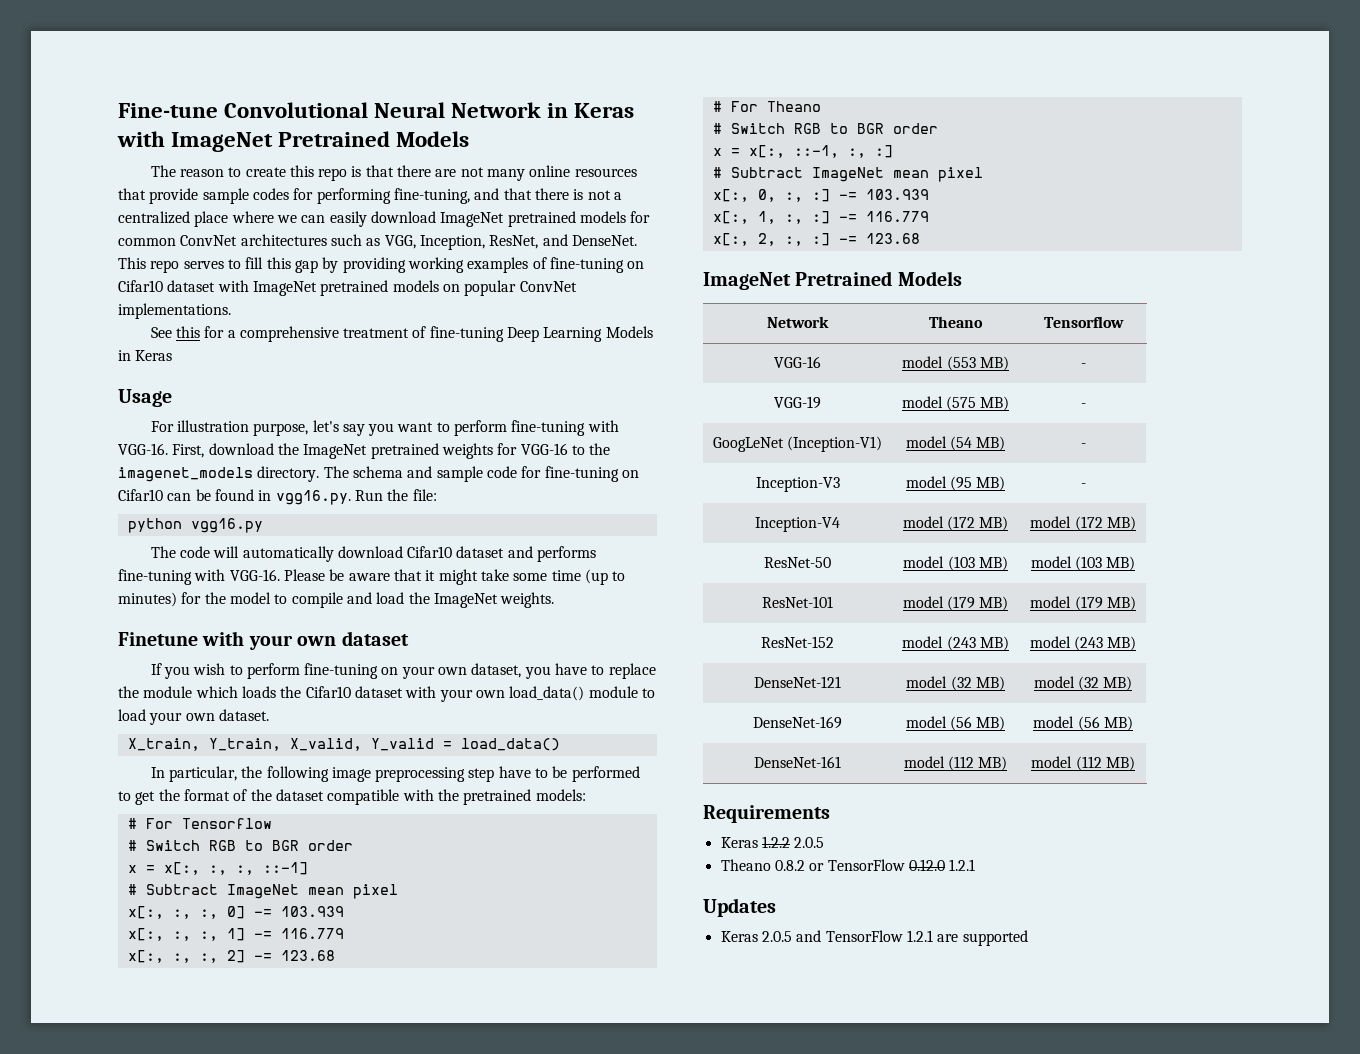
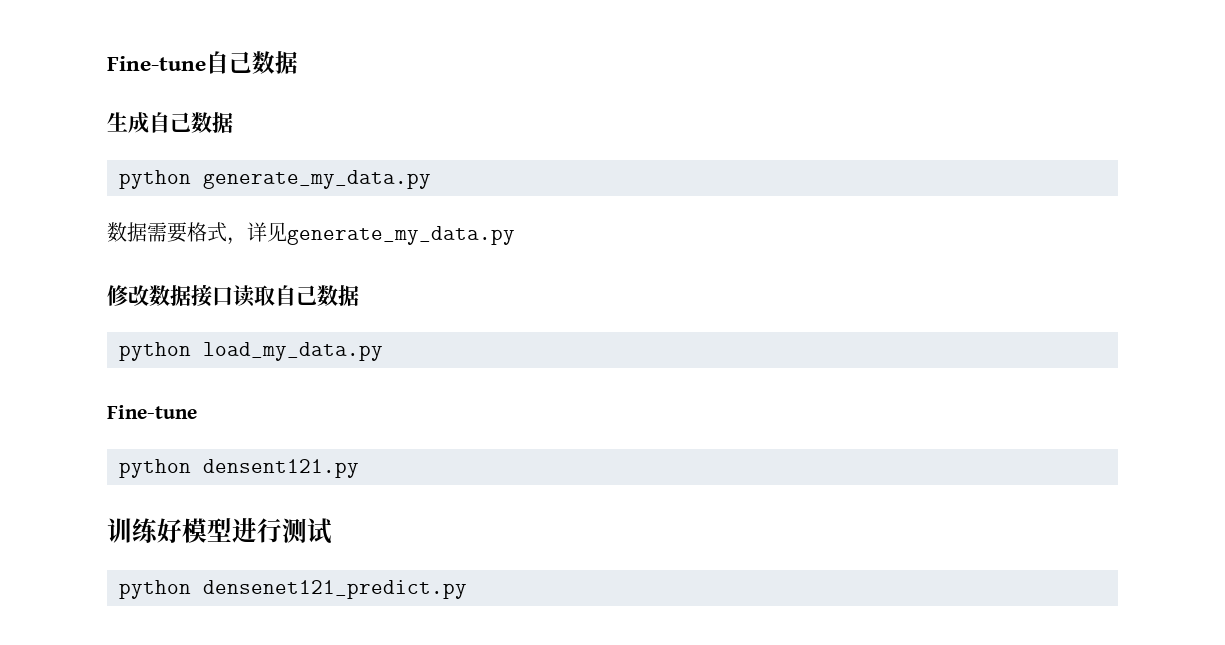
[118,102,635,118] [117,131,470,152] [150,165,637,181] [118,188,622,204] [118,211,651,227] [118,234,637,250] [118,257,645,273] [118,280,577,296] [118,303,231,319] [150,326,653,342] [118,350,173,361] [118,389,172,407] [150,420,619,436] [118,443,611,459] [118,466,639,482] [118,489,437,505] [127,518,263,533] [150,546,597,562] [118,569,626,585] [118,592,555,608] [118,631,409,650] [150,663,656,679] [118,686,655,702] [118,709,269,725] [127,738,560,751] [150,766,640,782] [118,789,586,805] [127,818,272,829] [127,840,353,851] [127,862,308,875] [127,884,398,899] [127,906,344,919] [127,928,344,941] [127,950,335,963] [712,101,821,112] [712,123,938,134] [712,145,893,158] [712,167,983,182] [712,189,929,202] [712,211,929,224] [712,233,920,246] [703,271,962,290] [767,316,829,328] [929,316,983,328] [1043,316,1124,328] [774,356,821,368] [902,356,1009,371] [1080,363,1086,368] [774,396,821,409] [901,396,1010,411] [1080,403,1086,408] [712,436,883,452] [905,436,1006,451] [1080,443,1086,448] [755,477,840,492] [905,476,1006,491] [1080,483,1086,488] [755,517,840,532] [902,516,1009,531] [1030,516,1136,531] [764,557,831,568] [903,556,1008,571] [1030,556,1136,571] [762,596,833,608] [902,596,1009,611] [1030,596,1136,611] [761,636,834,648] [902,636,1009,651] [1029,636,1137,651] [754,676,841,688] [906,676,1005,691] [1033,676,1133,691] [753,716,842,729] [905,716,1006,731] [1033,716,1133,731] [754,756,841,768] [903,756,1008,771] [1031,756,1135,771] [703,805,830,823] [720,836,825,848] [720,859,976,871] [703,898,776,917] [720,930,1028,946] Fine-tune Convolutional Neural Network in Keras with ImageNet Pretrained Models // The reason to create this repo is that there are not many online resources that provide sample codes for performing fine-tuning, and that there is not a centralized place where we can easily download ImageNet pretrained models for common ConvNet architectures such as VGG, Inception, ResNet, and DenseNet. This repo serves to fill this gap by providing working examples of fine-tuning on Cifar10 dataset with ImageNet pretrained models on popular ConvNet implementations. // See this for a comprehensive treatment of fine-tuning Deep Learning Models in Keras // Usage // For illustration purpose, let's say you want to perform fine-tuning with VGG-16. First, download the ImageNet pretrained weights for VGG-16 to the imagenet_models directory. The schema and sample code for fine-tuning on Cifar10 can be found in vgg16.py. Run the file: // python vgg16.py // The code will automatically download Cifar10 dataset and performs fine-tuning with VGG-16. Please be aware that it might take some time (up to minutes) for the model to compile and load the ImageNet weights. // Finetune with your own dataset // If you wish to perform fine-tuning on your own dataset, you have to replace the module which loads the Cifar10 dataset with your own load_data() module to load your own dataset. // X_train, Y_train, X_valid, Y_valid = load_data() // In particular, the following image preprocessing step have to be performed to get the format of the dataset compatible with the pretrained models: // # For Tensorflow // # Switch RGB to BGR order // x = x[:, :, :, ::-1] // # Subtract ImageNet mean pixel // x[:, :, :, 0] -= 103.939 // x[:, :, :, 1] -= 116.779 // x[:, :, :, 2] -= 123.68 // # For Theano // # Switch RGB to BGR order // x = x[:, ::-1, :, :] // # Subtract ImageNet mean pixel // x[:, 0, :, :] -= 103.939 // x[:, 1, :, :] -= 116.779 // x[:, 2, :, :] -= 123.68 // ImageNet Pretrained Models // Network | Theano | Tensorflow // VGG-16 | model (553 MB) | - // VGG-19 | model (575 MB) | - // GoogLeNet (Inception-V1) | model (54 MB) | - // Inception-V3 | model (95 MB) | - // Inception-V4 | model (172 MB) | model (172 MB) // ResNet-50 | model (103 MB) | model (103 MB) // ResNet-101 | model (179 MB) | model (179 MB) // ResNet-152 | model (243 MB) | model (243 MB) // DenseNet-121 | model (32 MB) | model (32 MB) // DenseNet-169 | model (56 MB) | model (56 MB) // DenseNet-161 | model (112 MB) | model (112 MB) // Requirements // Keras 1.2.2 2.0.5 // Theano 0.8.2 or TensorFlow 0.12.0 1.2.1 // Updates // Keras 2.0.5 and TensorFlow 1.2.1 are supported -> [107,51,298,74] [107,112,233,134] [119,170,431,189] [107,222,515,245] [107,284,359,307] [119,342,383,361] [107,405,197,419] [119,459,359,478] [107,518,332,544] [119,580,467,599] Fine-tune自己数据 // 生成自己数据 // python generate_my_data.py // 数据需要格式，详见generate_my_data.py // 修改数据接口读取自己数据 // python load_my_data.py // Fine-tune // python densent121.py // 训练好模型进行测试 // python densenet121_predict.py

